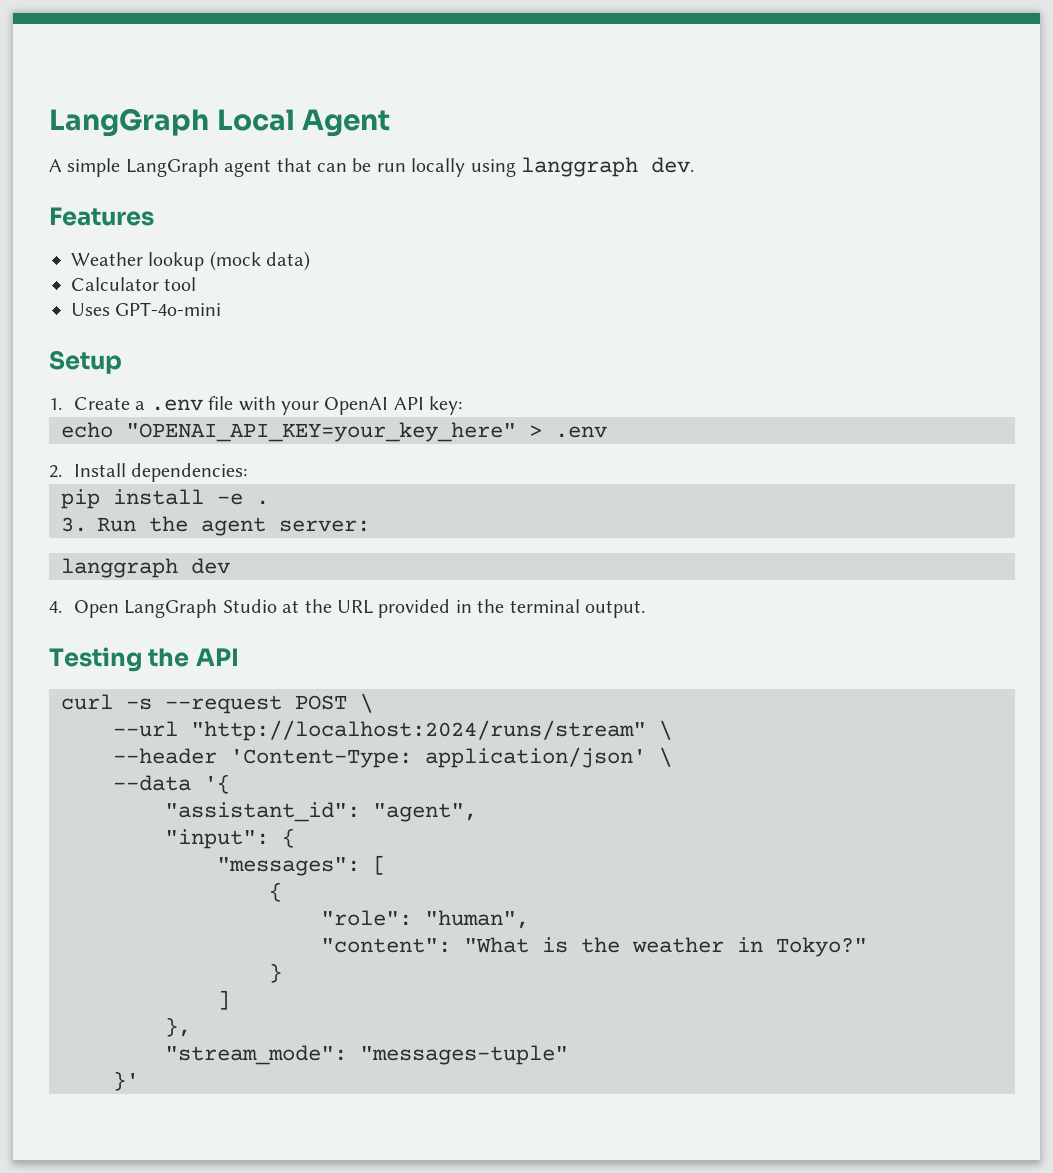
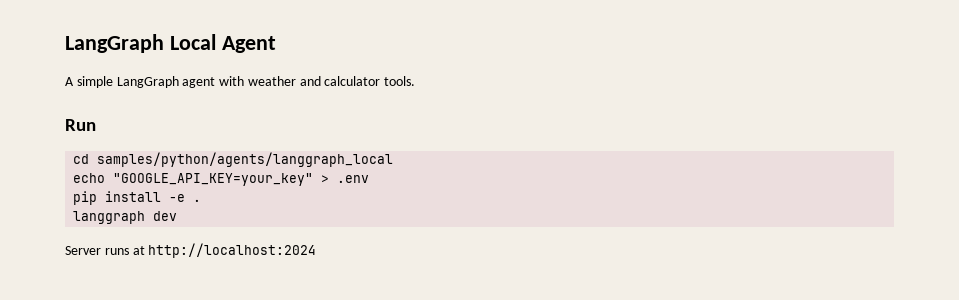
[276,157,694,177] [49,207,154,226] [71,251,311,271] [71,277,197,291] [71,302,222,316] [49,350,122,374] [49,396,463,415] that can be run locally using langgraph dev. // Features // Weather lookup (mock data) // Calculator tool // Uses GPT-4o-mini // Setup // 1. Create a .env file with your OpenAI API key: -> [219,76,416,86] [65,119,96,131] [73,152,394,167] with weather and calculator tools. // Run // cd samples/python/agents/langgraph_local
[126,422,516,442] "OPENAI_API_KEY=your_key_here" -> [113,173,314,186] "GOOGLE_API_KEY=your_key"
[49,463,248,482] // 2. Install dependencies: -> (370, 179) none
[61,516,370,536] [61,558,230,578] [49,599,645,618] [49,647,239,672] [61,693,373,714] [113,720,672,741] [113,747,672,768] [113,774,230,794] [165,802,477,822] [165,828,295,849] [217,855,386,876] [269,882,282,902] [321,910,529,929] [321,937,867,957] [269,963,282,983] [217,990,230,1010] [165,1017,191,1037] [165,1045,568,1065] [113,1071,139,1091] 3. Run the agent server: // langgraph dev // 4. Open LangGraph Studio at the URL provided in the terminal output. // Testing the API // curl -s --request POST \ // --url "http://localhost:2024/runs/stream" \ // --header 'Content-Type: application/json' \ // --data '{ // "assistant_id": "agent", // "input": { // "messages": [ // { // "role": "human", // "content": "What is the weather in Tokyo?" // } // ] // }, // "stream_mode": "messages-tuple" // }' -> [73,211,178,224] [65,243,317,258] langgraph dev // Server runs at http://localhost:2024

